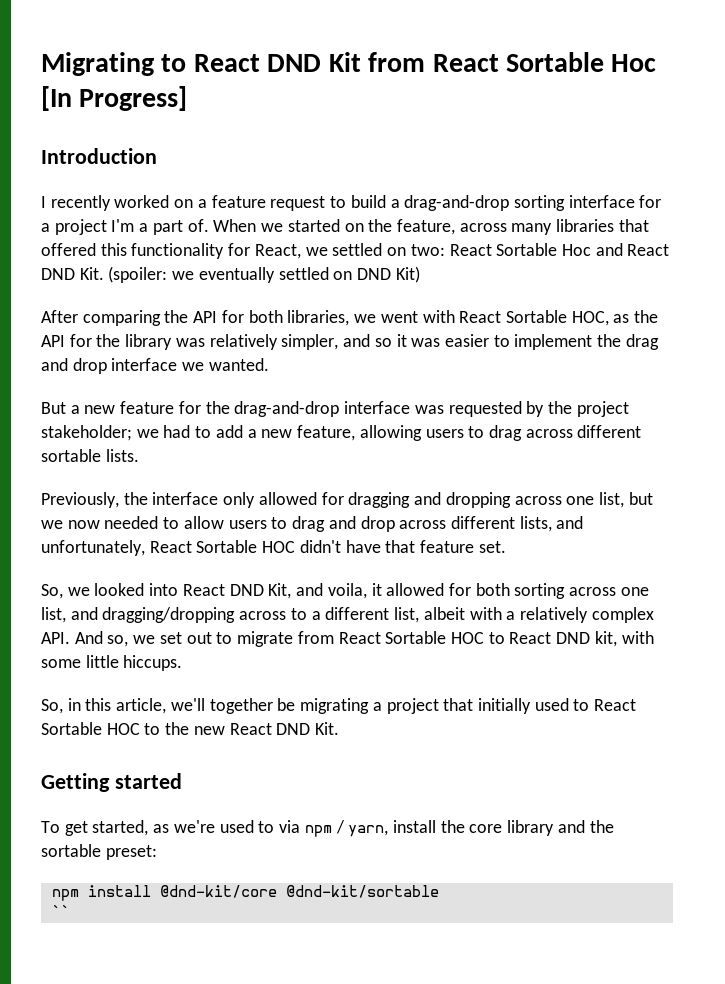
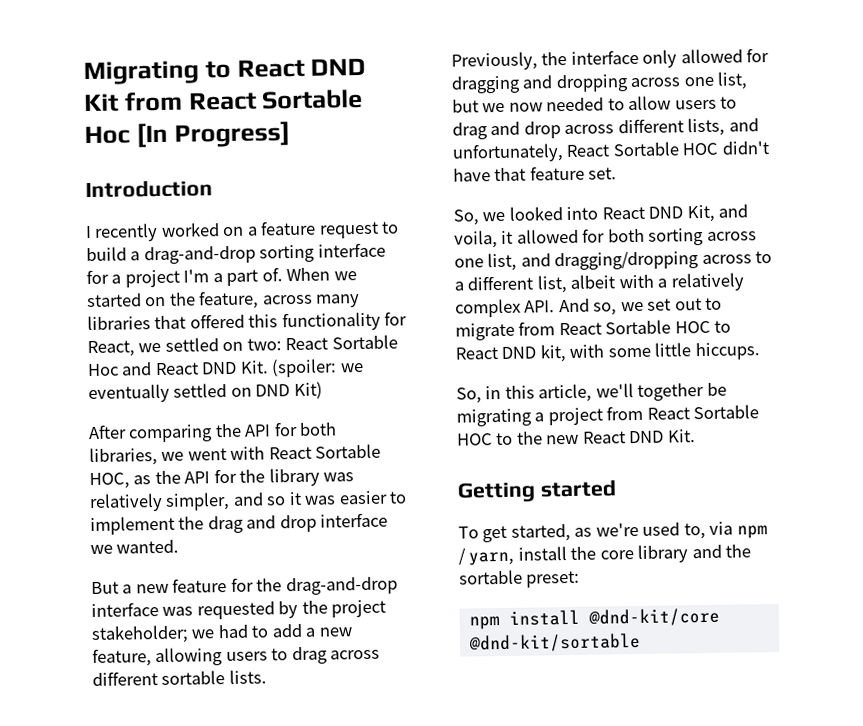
[443,698,590,714] that initially used to -> [606,405,644,421] from
[258,821,275,833] to -> [683,523,706,540] to,
[51,905,70,917] // `` -> (641, 642) none

